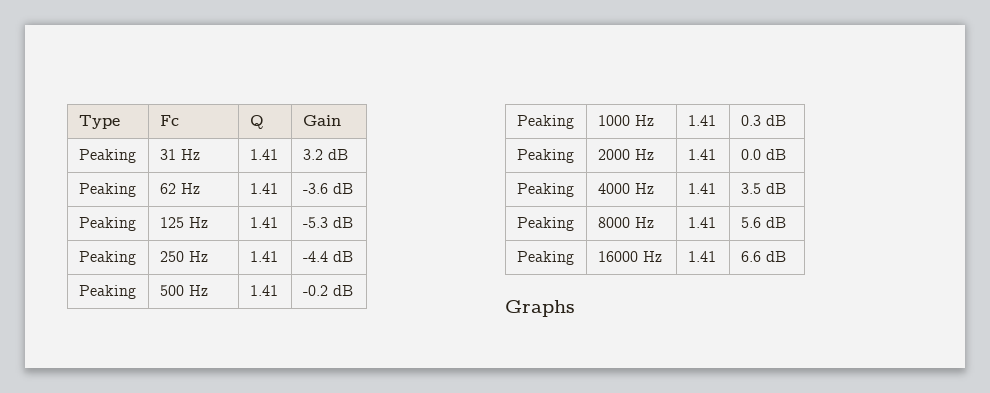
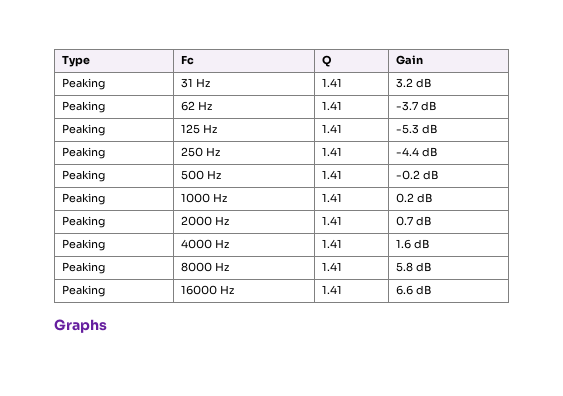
[302,183,328,194] -3.6 -> [396,101,419,111] -3.7
[740,115,761,126] 0.3 -> [396,193,415,203] 0.2
[740,149,761,160] 0.0 -> [396,216,414,226] 0.7
[740,183,761,194] 3.5 -> [396,239,412,249] 1.6
[740,217,761,228] 5.6 -> [396,262,414,272] 5.8

